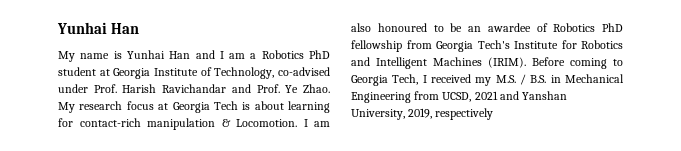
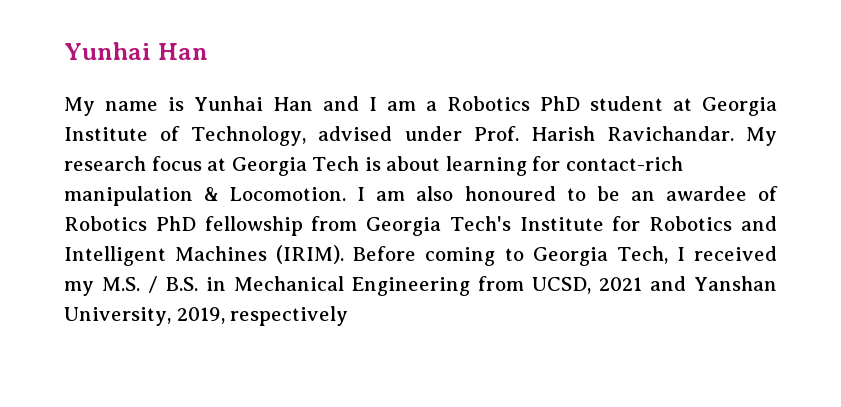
[278,67,330,76] co-advised -> [318,126,393,141] advised
[162,84,330,93] Ravichandar and Prof. Ye Zhao. -> [606,126,734,141] Ravichandar.

